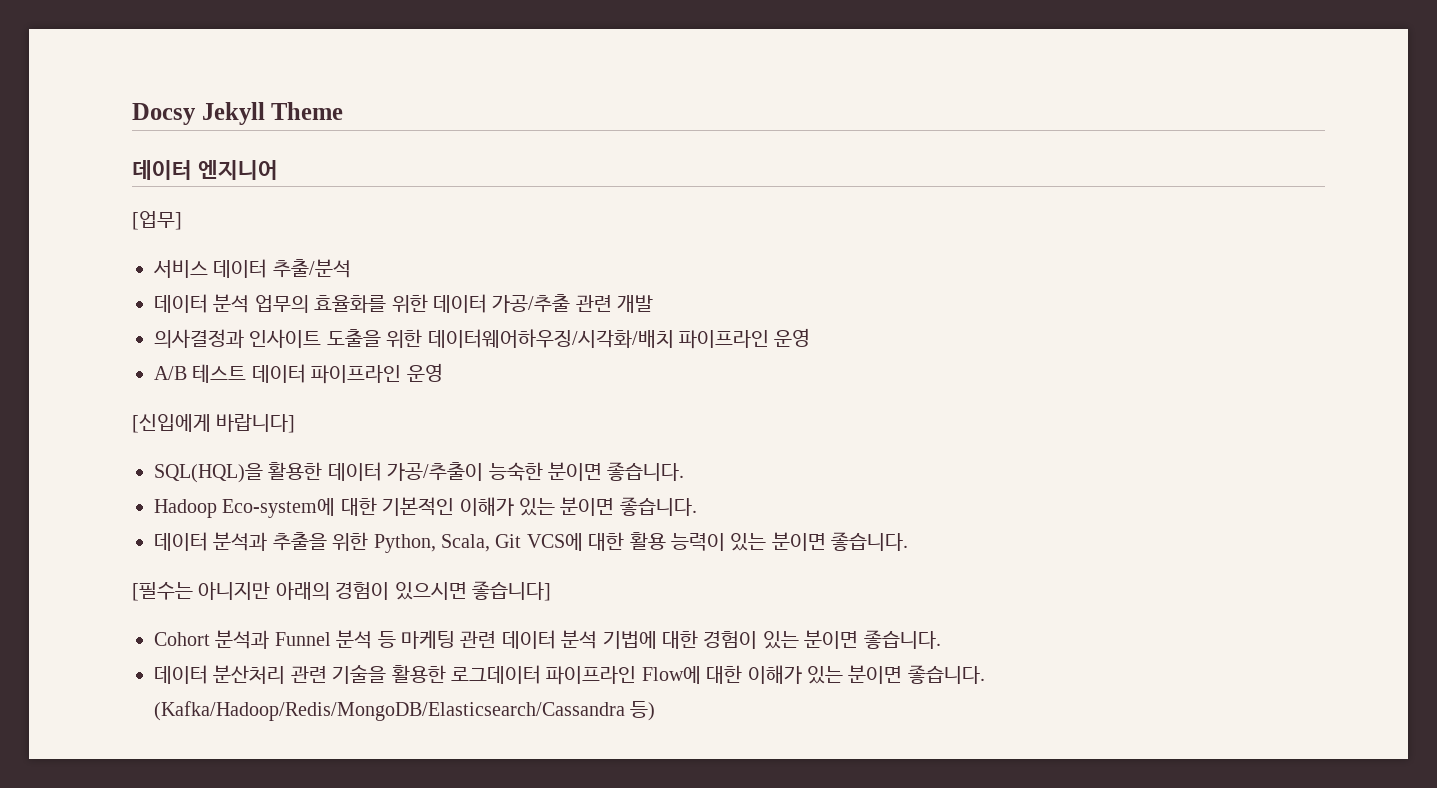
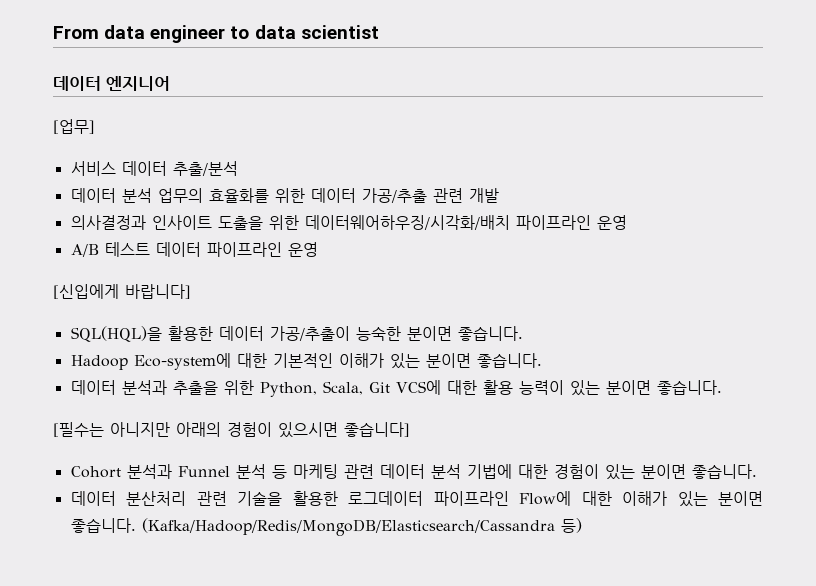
[132,102,344,125] Docsy Jekyll Theme -> [53,25,379,43] From data engineer to data scientist

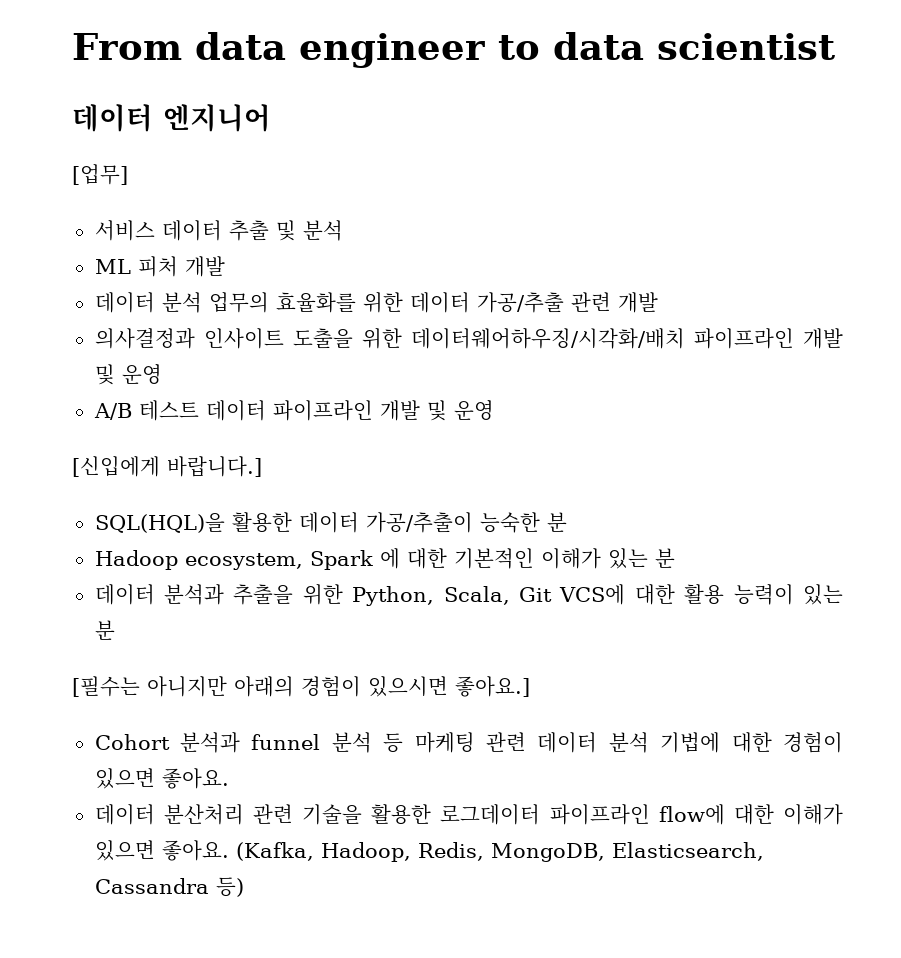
[172,161,238,176] 추출/분석 -> [228,220,343,241] [94,256,225,277] 추출 및 분석 // ML 피처 개발
(591, 222) none -> [803,328,844,349] [94,364,115,385] 개발 및
(282, 249) none -> [379,400,447,421] 개발 및
[125,284,191,299] 바랍니다] -> [167,456,262,477] 바랍니다.]
[406,326,523,341] 분이면 좋습니다. -> [546,512,567,532] 분
[133,353,231,370] Eco-system에 -> [184,548,400,570] ecosystem, Spark 에
[425,353,542,368] 분이면 좋습니다. -> [654,548,675,568] 분
[605,380,722,395] 분이면 좋습니다. -> [94,620,115,640] 분
[344,422,410,437] 좋습니다] -> [455,676,530,697] 좋아요.]
[177,466,230,477] Funnel -> [251,734,321,750] funnel
[604,464,757,480] 있는 분이면 좋습니다. -> [94,768,229,789] 있으면 좋아요.
[519,491,572,506] Flow에 -> [658,804,725,825] flow에
[677,491,764,507] [70,518,555,536] 있는 분이면 좋습니다. (Kafka/Hadoop/Redis/MongoDB/Elasticsearch/Cassandra -> [94,840,764,862] [94,878,209,894] 있으면 좋아요. (Kafka, Hadoop, Redis, MongoDB, Elasticsearch, Cassandra

